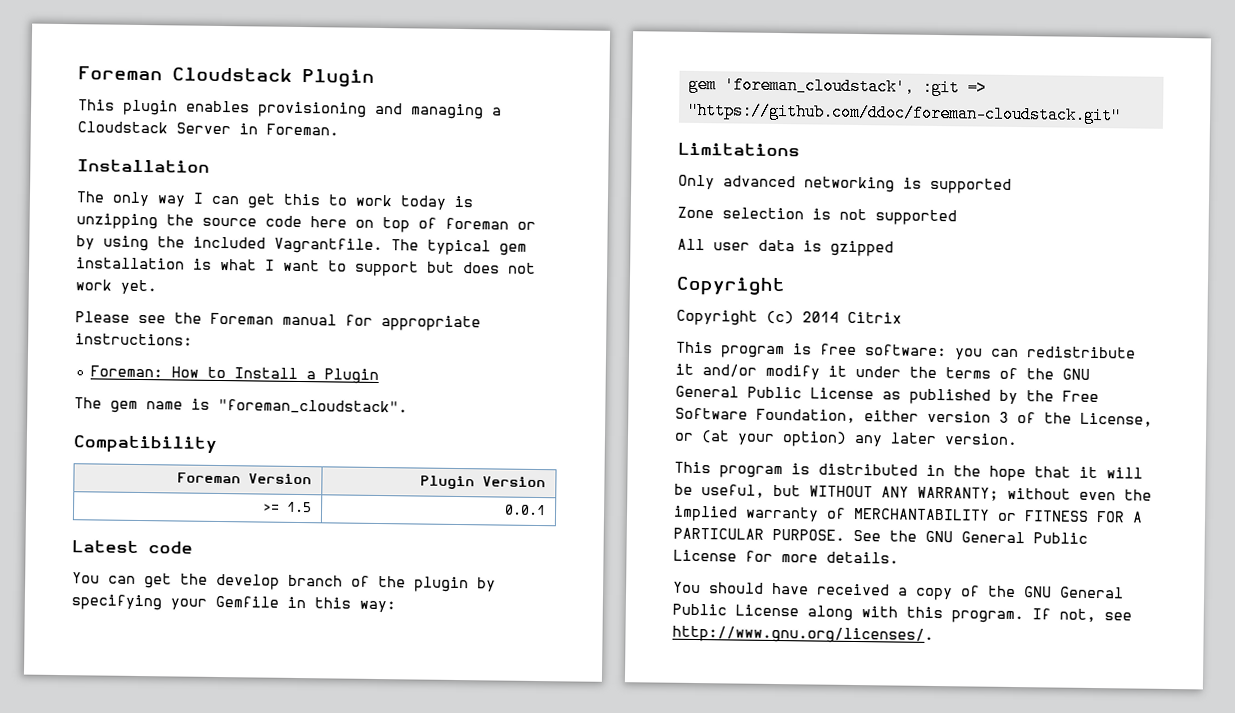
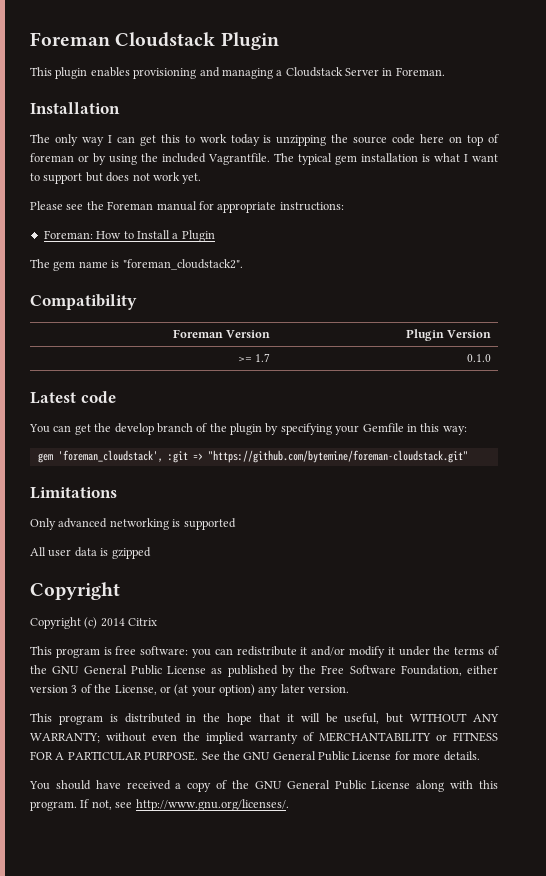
[218,398,408,415] "foreman_cloudstack". -> [122,259,243,270] "foreman_cloudstack2".
[286,501,312,513] [504,504,546,516] 1.5 | 0.0.1 -> [255,353,271,362] [467,354,492,362] 1.7 | 0.1.0
[686,101,1122,125] "https://github.com/ddoc/foreman-cloudstack.git" -> [207,450,468,463] "https://github.com/bytemine/foreman-cloudstack.git"
[677,206,957,226] // Zone selection is not supported -> (236, 524) none

